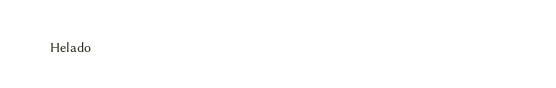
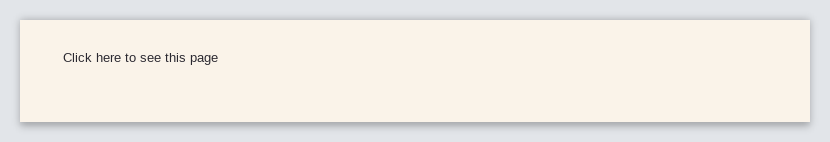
[50,42,91,52] Helado -> [63,53,218,65] Click here to see this page

